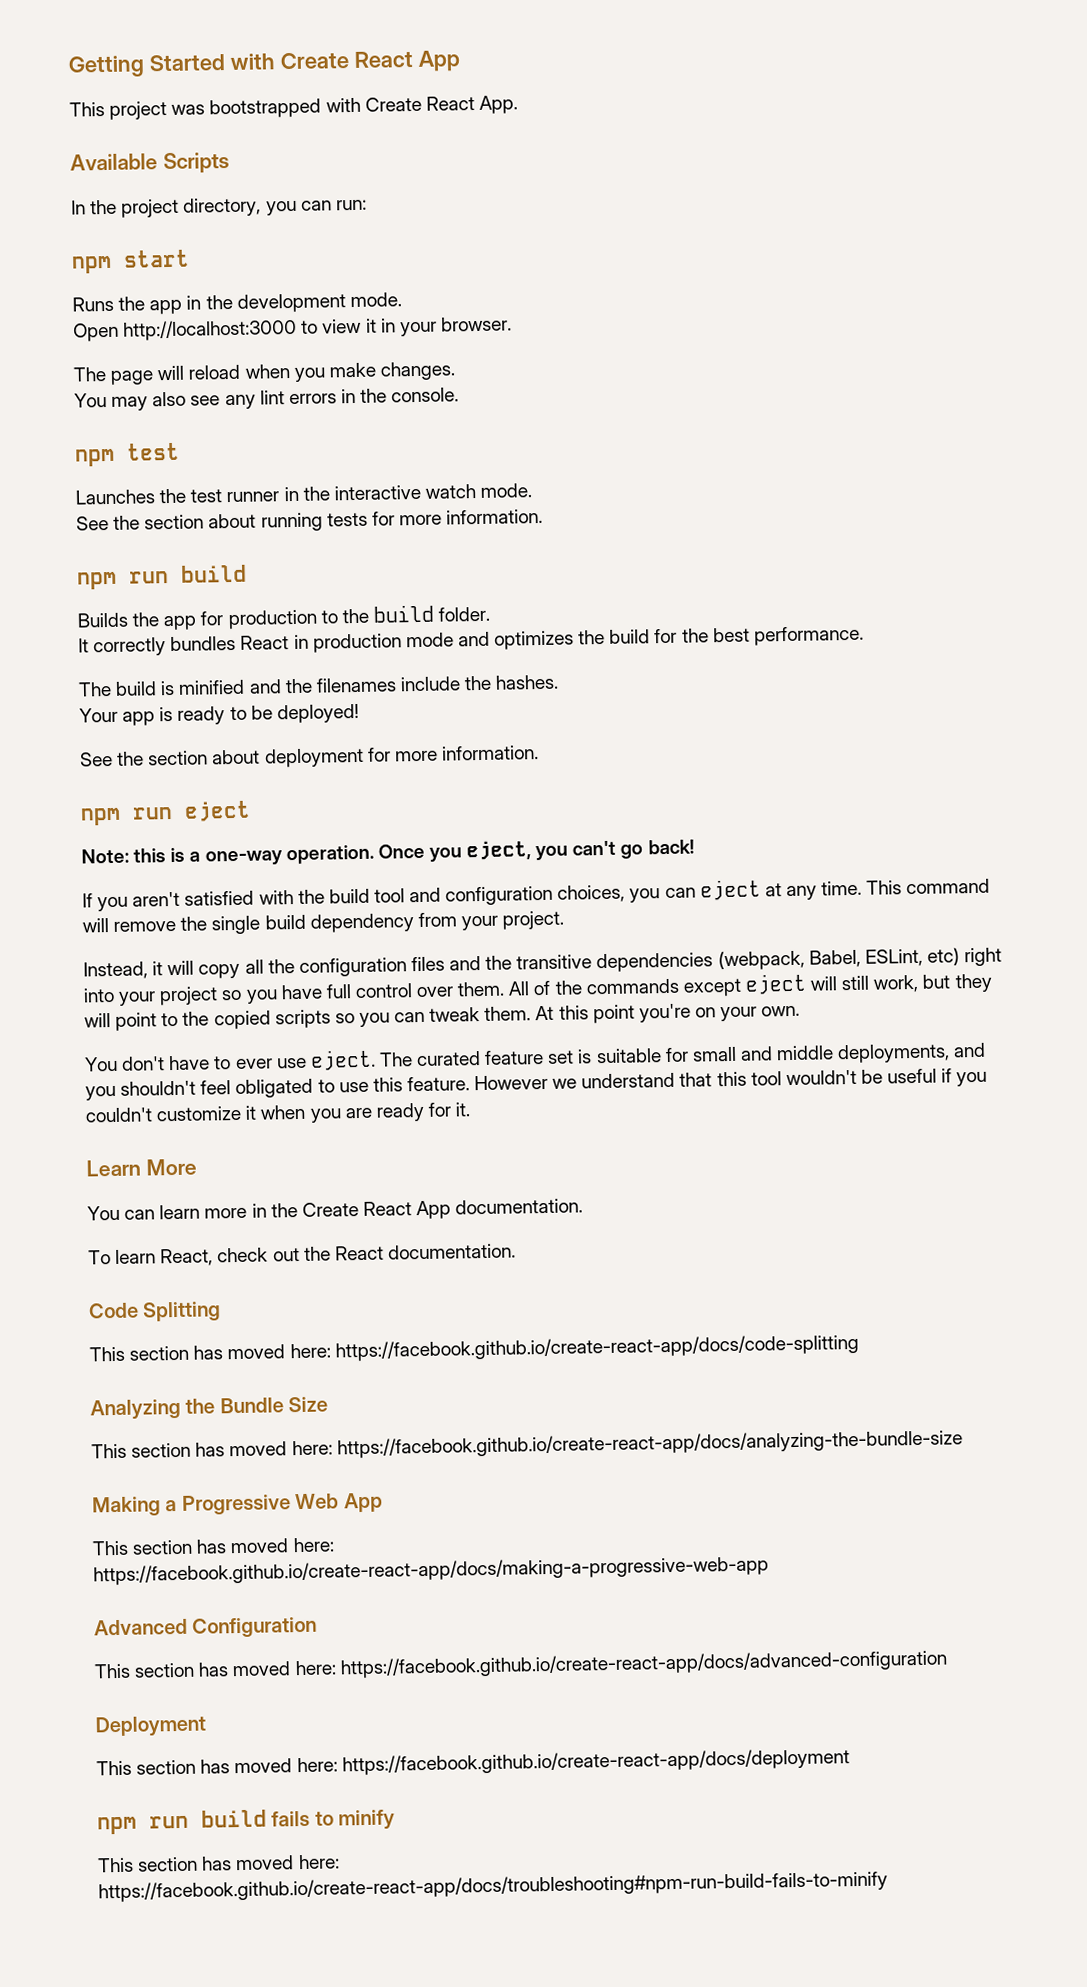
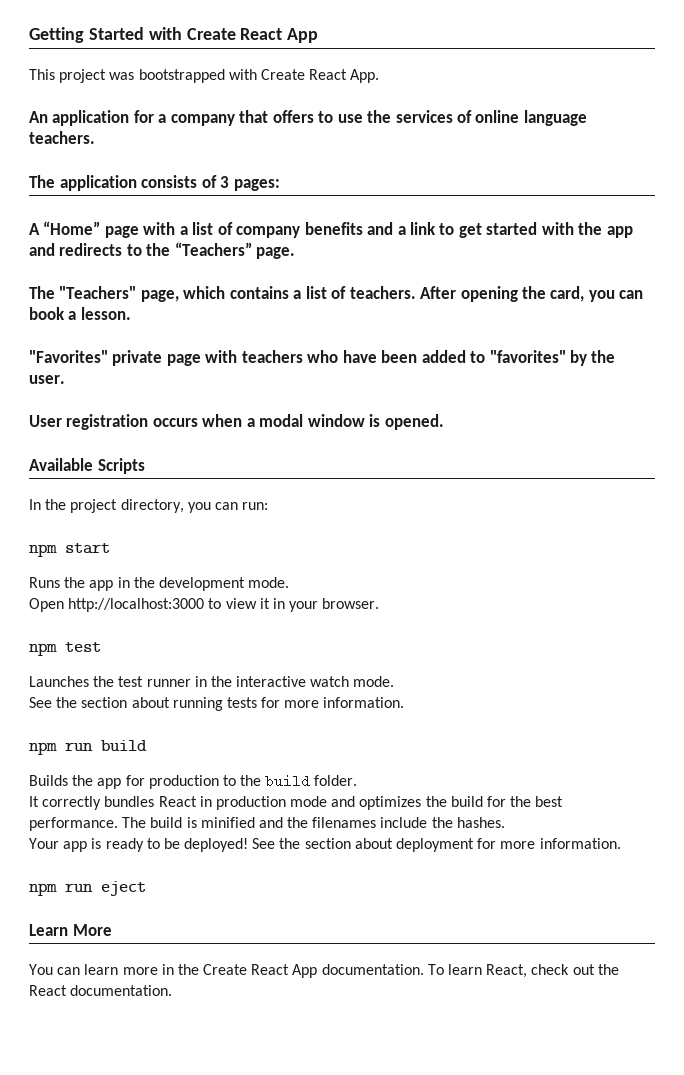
(518, 104) none -> [29,110,587,126] [29,131,95,144] [29,175,280,191] [29,221,633,238] [29,242,296,259] [29,286,644,302] [29,307,131,320] [29,350,616,366] [29,375,65,384] [29,414,444,430] // An application for a company that offers to use the services of online language teachers. // The application consists of 3 pages: // A “Home” page with a list of company benefits and a link to get started with the app and redirects to the “Teachers” page. // The "Teachers" page, which contains a list of teachers. After opening the card, you can book a lesson. // "Favorites" private page with teachers who have been added to "favorites" by the user. // User registration occurs when a modal window is opened.
[73,361,456,385] [74,387,460,411] // The page will reload when you make changes. // You may also see any lint errors in the console. -> (380, 603) none
(864, 635) // -> (118, 824) none
(359, 713) // -> (249, 845) none
[81,839,695,866] [82,878,991,912] [82,910,565,935] [83,947,1003,980] [83,973,993,1006] [84,1003,801,1031] [84,1042,987,1072] [85,1068,988,1101] [85,1102,471,1123] // Note: this is a one-way operation. Once you eject, you can't go back! // If you aren't satisfied with the build tool and configuration choices, you can eject at any time. This command will remove the single build dependency from your project. // Instead, it will copy all the configuration files and the transitive dependencies (webpack, Babel, ESLint, etc) right into your project so you have full control over them. All of the commands except eject will still work, but they will point to the copied scripts so you can tweak them. At this point you're on your own. // You don't have to ever use eject. The curated feature set is suitable for small and middle deployments, and you shouldn't feel obligated to use this feature. However we understand that this tool wouldn't be useful if you couldn't customize it when you are ready for it. -> (146, 888) none
(584, 1206) // -> (424, 969) none
[88,1301,222,1322] [89,1333,859,1362] [90,1396,329,1421] [91,1429,963,1459] [92,1492,383,1517] [92,1537,335,1556] [93,1555,769,1586] [94,1616,318,1638] [94,1649,948,1679] [95,1715,207,1738] [96,1748,850,1776] [97,1809,396,1835] [97,1854,340,1873] [98,1870,888,1903] // Code Splitting // This section has moved here: https://facebook.github.io/create-react-app/docs/code-splitting // Analyzing the Bundle Size // This section has moved here: https://facebook.github.io/create-react-app/docs/analyzing-the-bundle-size // Making a Progressive Web App // This section has moved here: https://facebook.github.io/create-react-app/docs/making-a-progressive-web-app // Advanced Configuration // This section has moved here: https://facebook.github.io/create-react-app/docs/advanced-configuration // Deployment // This section has moved here: https://facebook.github.io/create-react-app/docs/deployment // npm run build fails to minify // This section has moved here: https://facebook.github.io/create-react-app/docs/troubleshooting#npm-run-build-fails-to-minify -> (173, 990) none

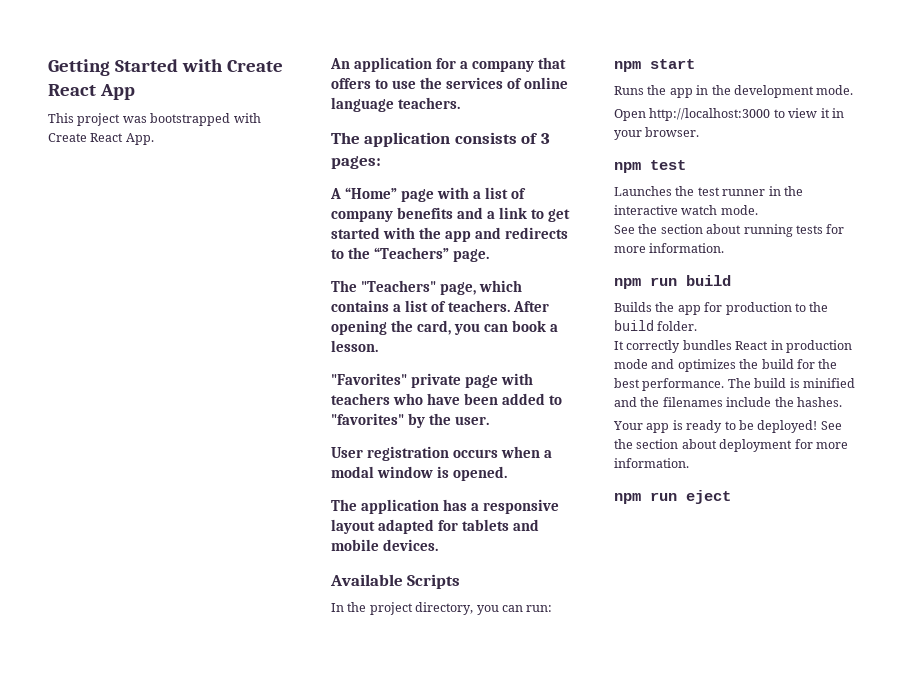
(444, 422) none -> [331,499,560,514] [331,519,540,534] [331,539,439,551] // The application has a responsive layout adapted for tablets and mobile devices.
[29,924,112,936] [29,964,619,978] [29,985,173,996] // Learn More // You can learn more in the Create React App documentation. To learn React, check out the React documentation. -> (731, 497) none

